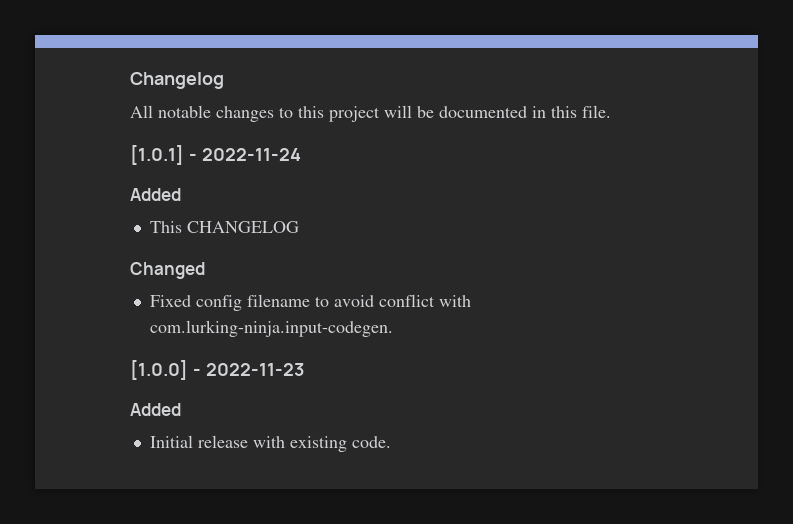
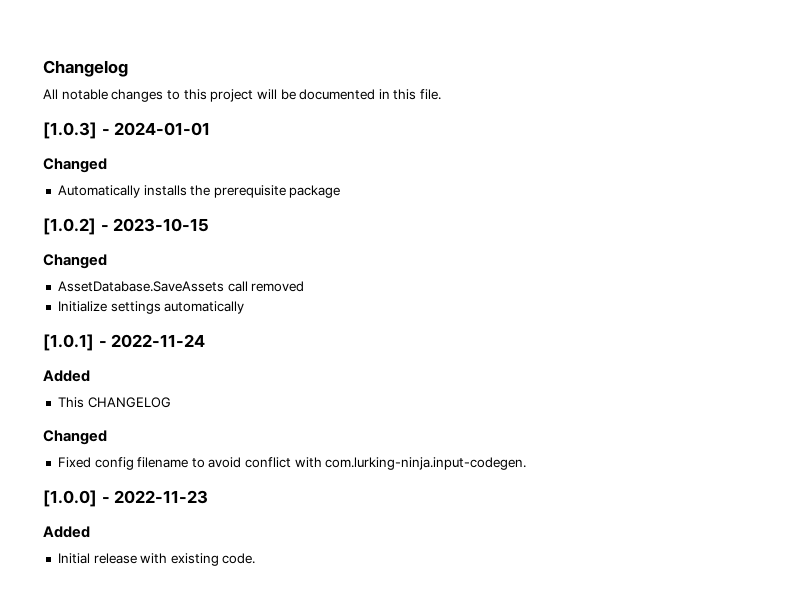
(611, 111) none -> [43,122,211,139] [43,158,107,173] [57,185,341,198] [43,218,210,235] [43,254,107,269] [57,281,305,292] [57,301,245,314] // [1.0.3] - 2024-01-01 // Changed // Automatically installs the prerequisite package // [1.0.2] - 2023-10-15 // Changed // AssetDatabase.SaveAssets call removed // Initialize settings automatically

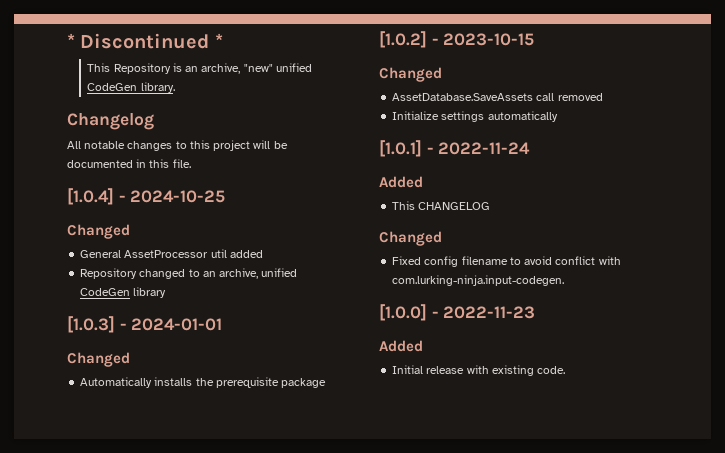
(43, 68) none -> [67,33,223,49] [87,63,312,74] [87,82,175,93] * Discontinued * // This Repository is an archive, "new" unified CodeGen library. //
(442, 94) none -> [67,188,226,205] [67,224,130,239] [80,249,263,258] [80,268,298,279] [80,287,167,298] // [1.0.4] - 2024-10-25 // Changed // General AssetProcessor util added // Repository changed to an archive, unified CodeGen library

